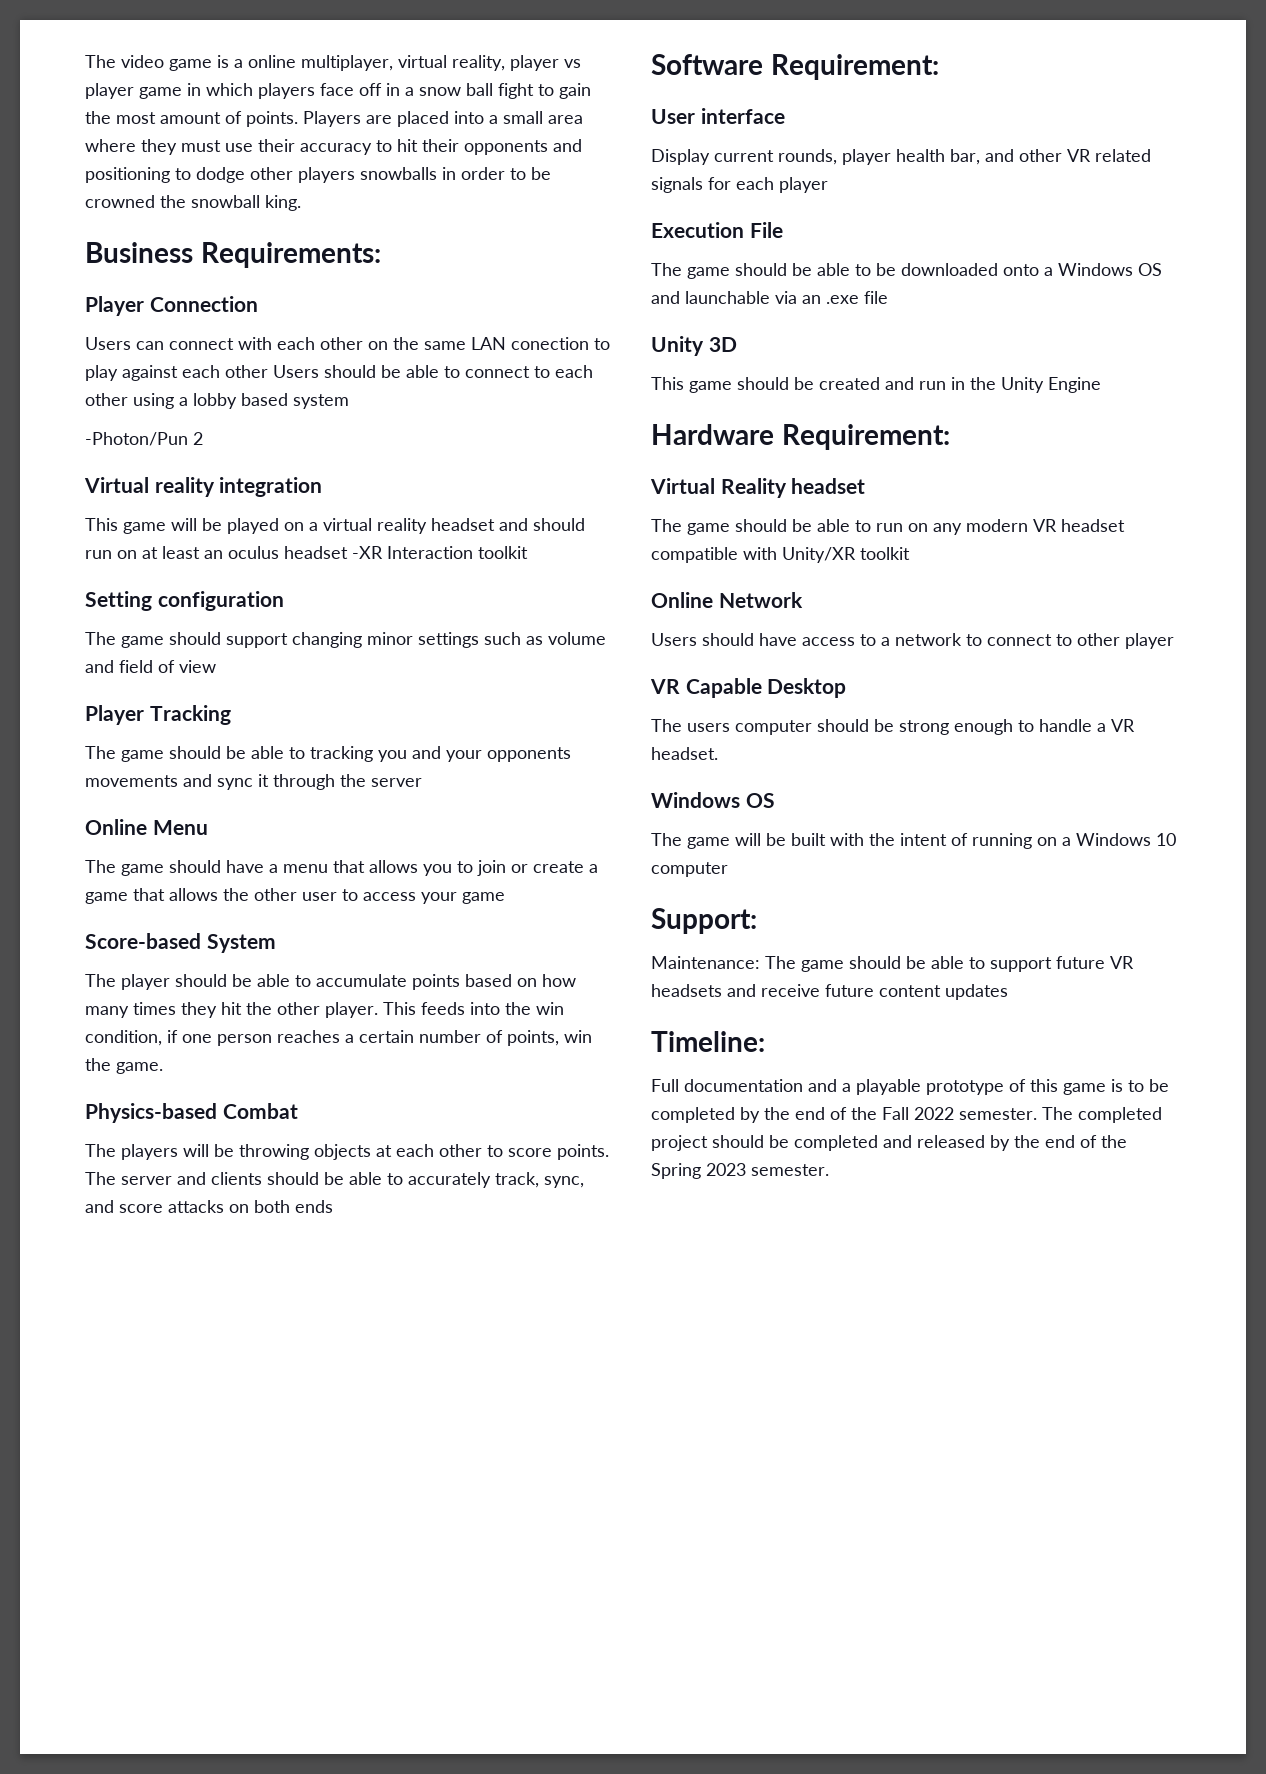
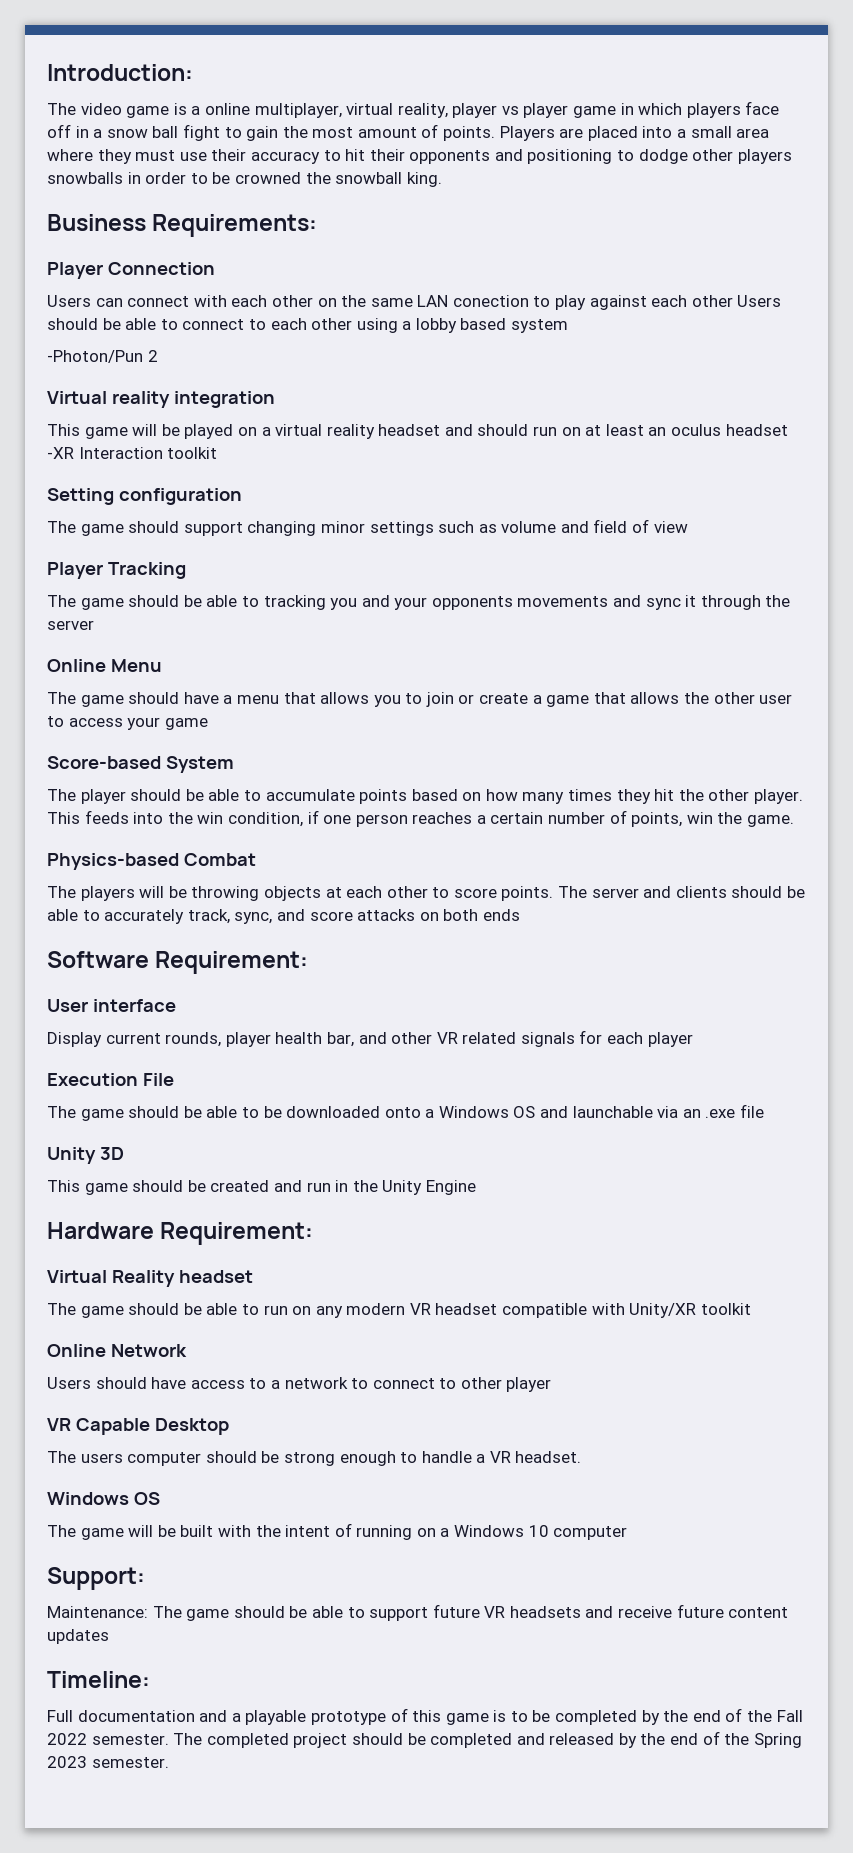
(85, 61) none -> [47,64,193,81] Introduction: //

